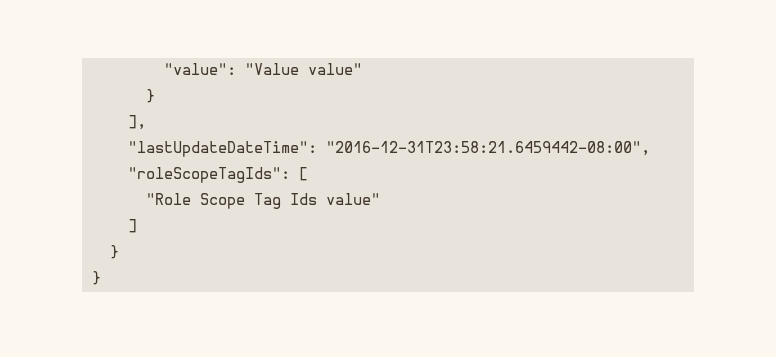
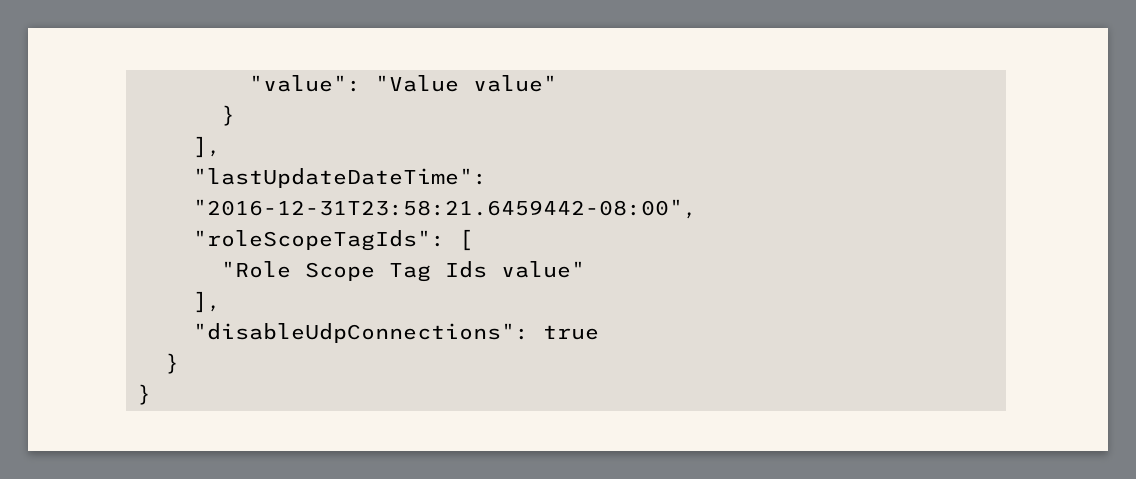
[127,219,137,233] ] -> [193,291,222,313] [193,323,600,343] ], // "disableUdpConnections": true

